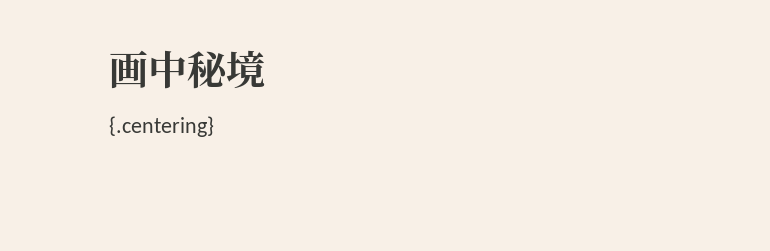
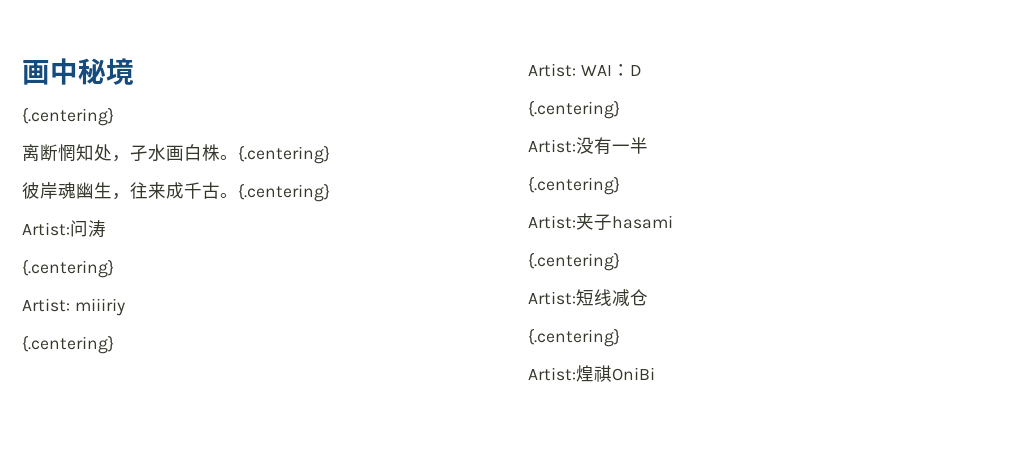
(214, 126) none -> [22,144,330,164] [22,182,330,202] [22,220,106,237] [22,259,114,278] [22,298,125,316] [22,335,114,354] [528,63,642,77] [528,100,620,119] [528,137,648,155] [528,176,620,195] [528,213,673,231] [528,252,620,271] [528,289,648,306] [528,328,620,347] [528,365,655,382] // 离断惘知处，孑水画白株。{.centering} // 彼岸魂幽生，往来成千古。{.centering} // Artist:问涛 // {.centering} // Artist: miiiriy // {.centering} // Artist: WAI：D // {.centering} // Artist:没有一半 // {.centering} // Artist:夹子hasami // {.centering} // Artist:短线减仓 // {.centering} // Artist:煌祺OniBi

